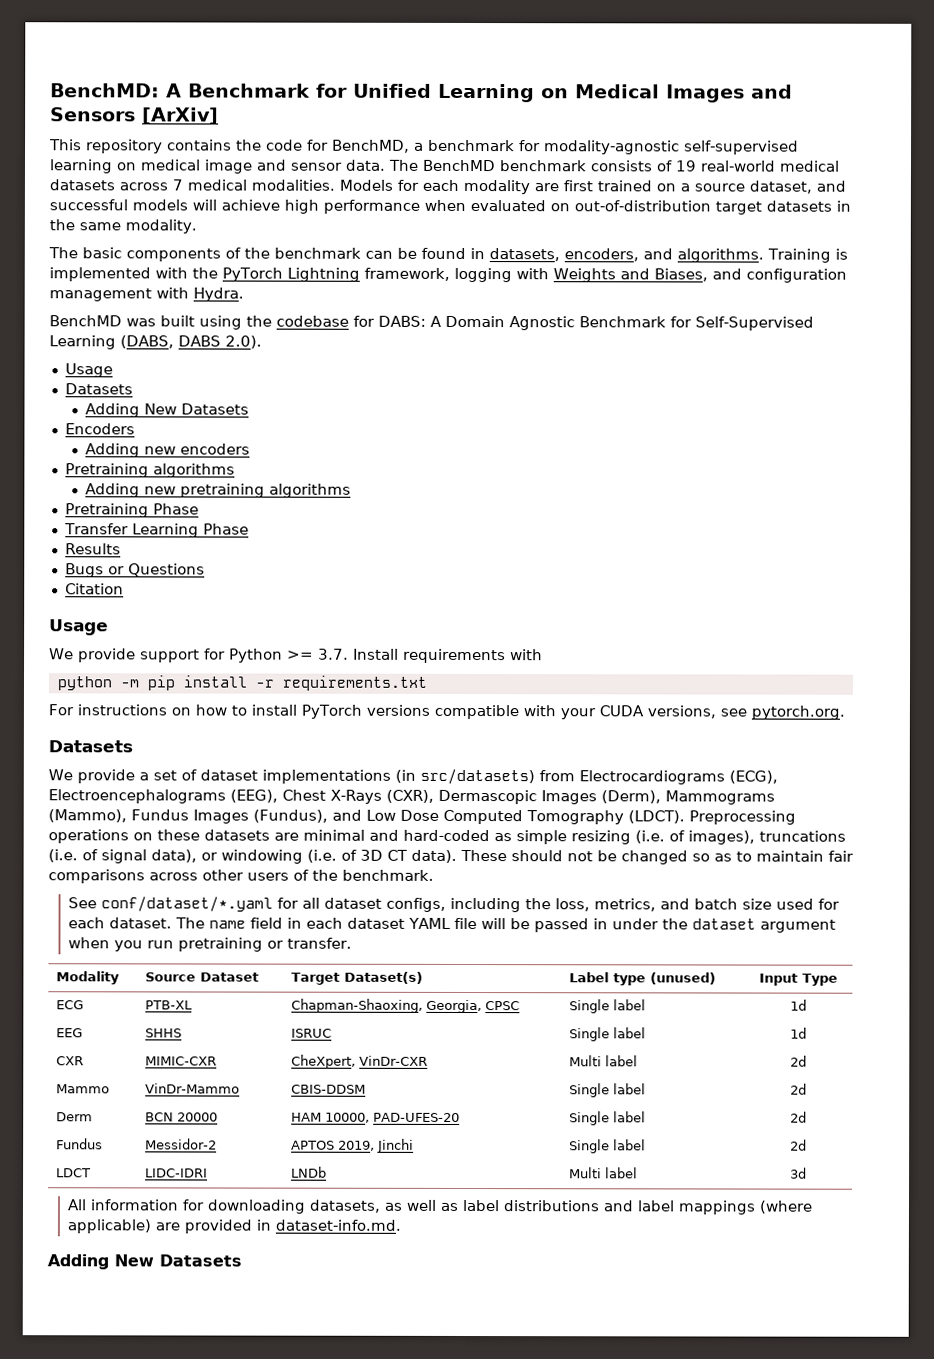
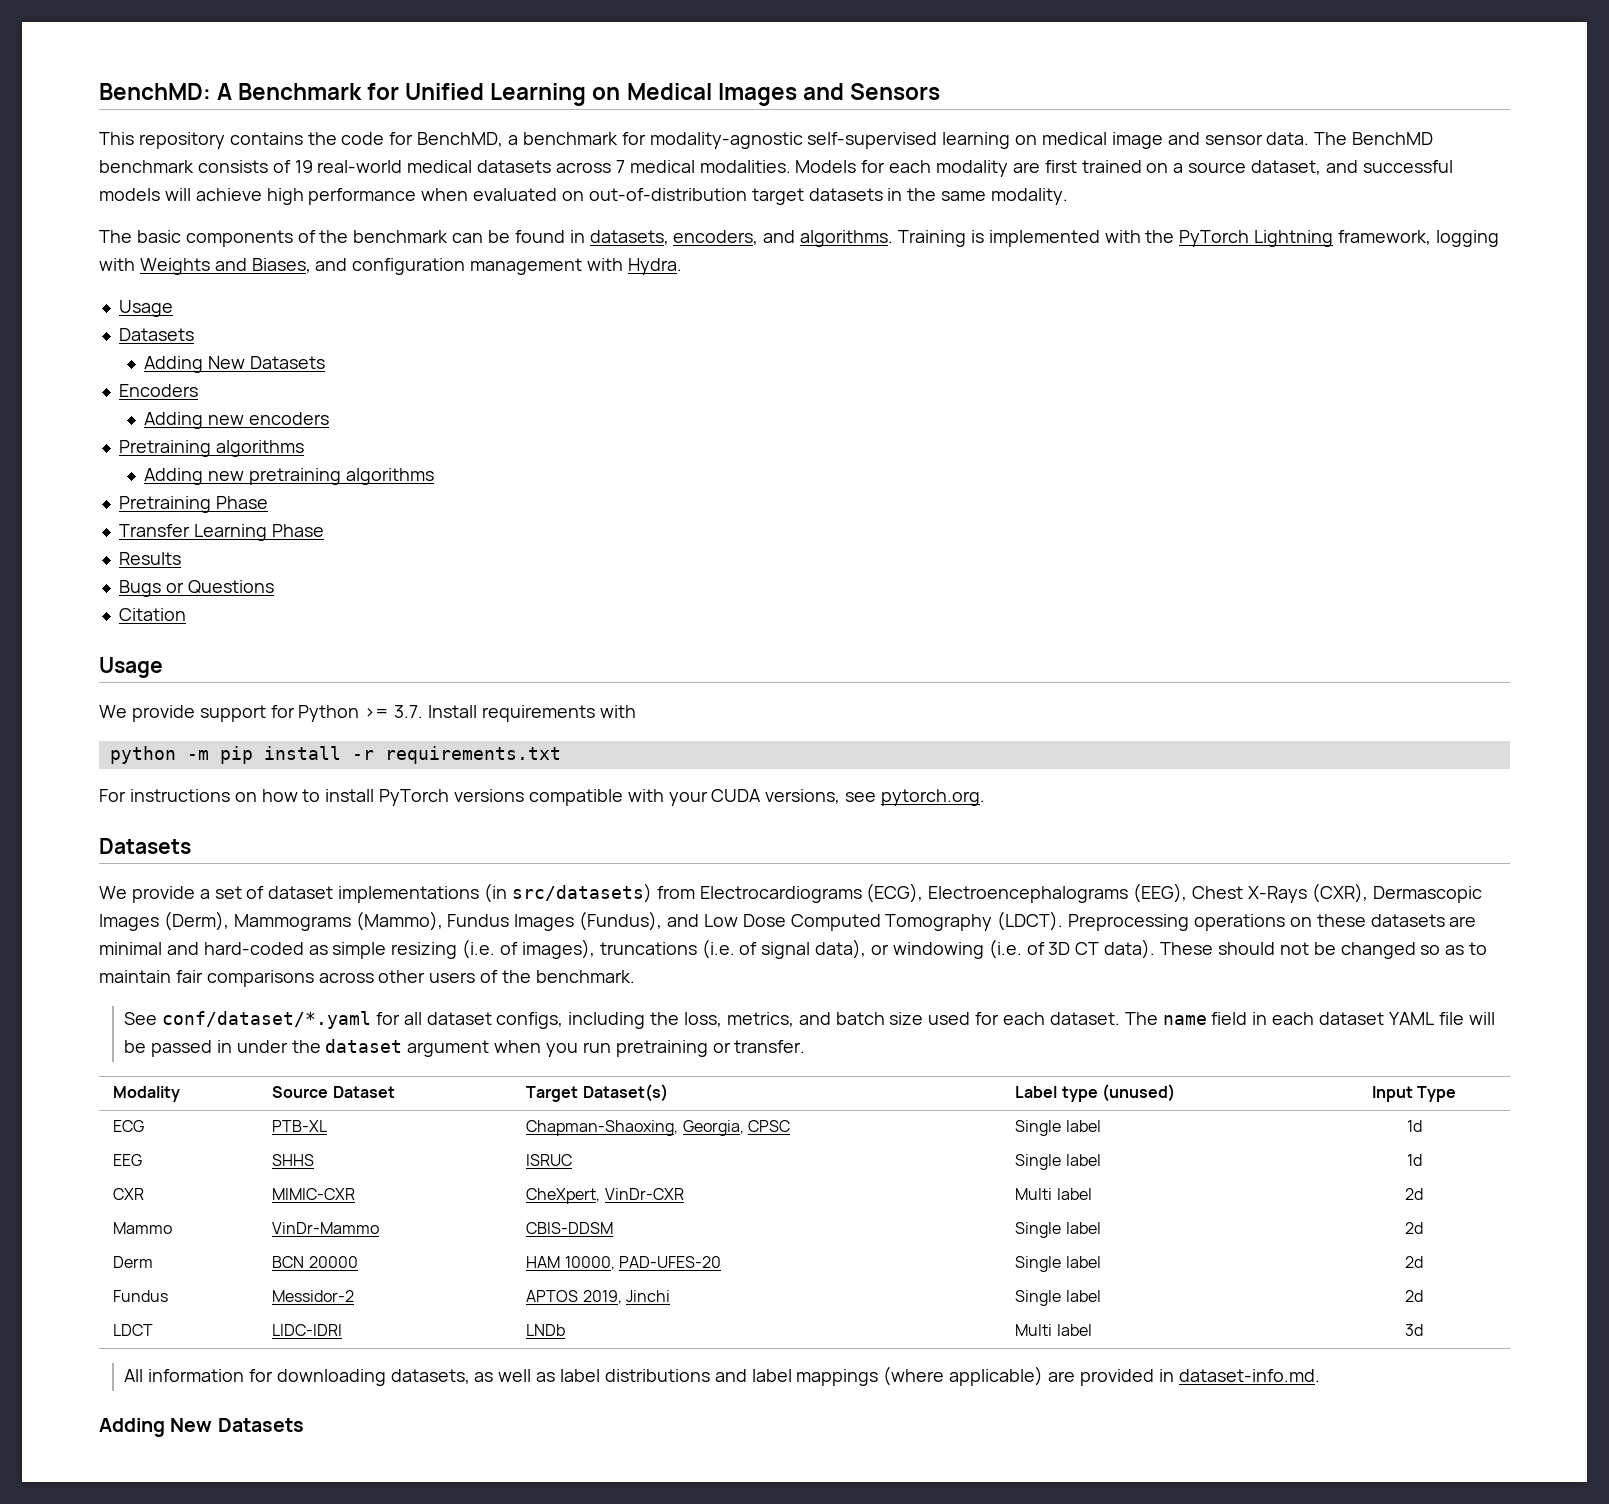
[142,107,219,125] [ArXiv] -> (940, 91) none
[49,315,814,331] [49,335,262,350] // BenchMD was built using the codebase for DABS: A Domain Agnostic Benchmark for Self-Supervised Learning (DABS, DABS 2.0). -> (682, 266) none

